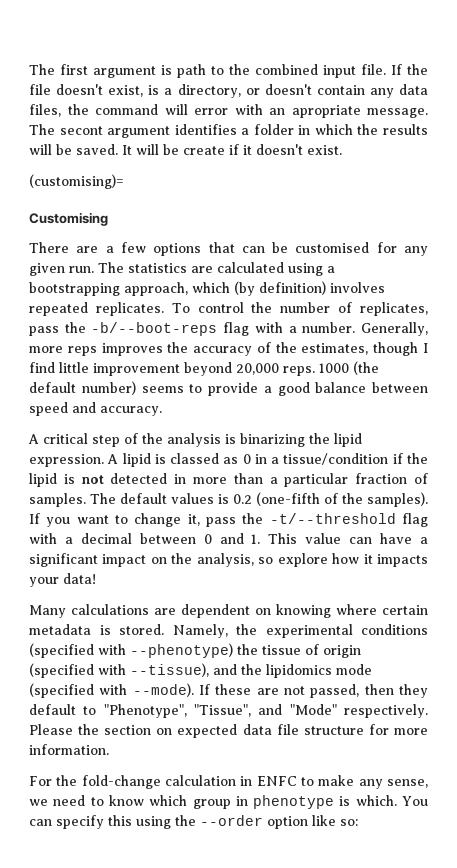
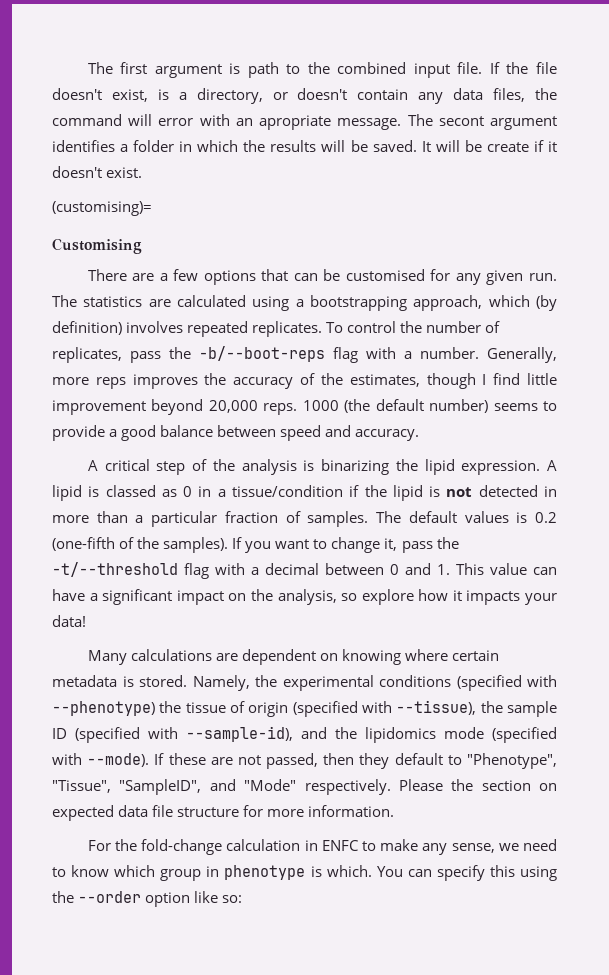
(209, 670) none -> [480,701,557,717] [52,726,293,743] the sample ID (specified with --sample-id),
(252, 710) none -> [119,779,202,795] "SampleID",

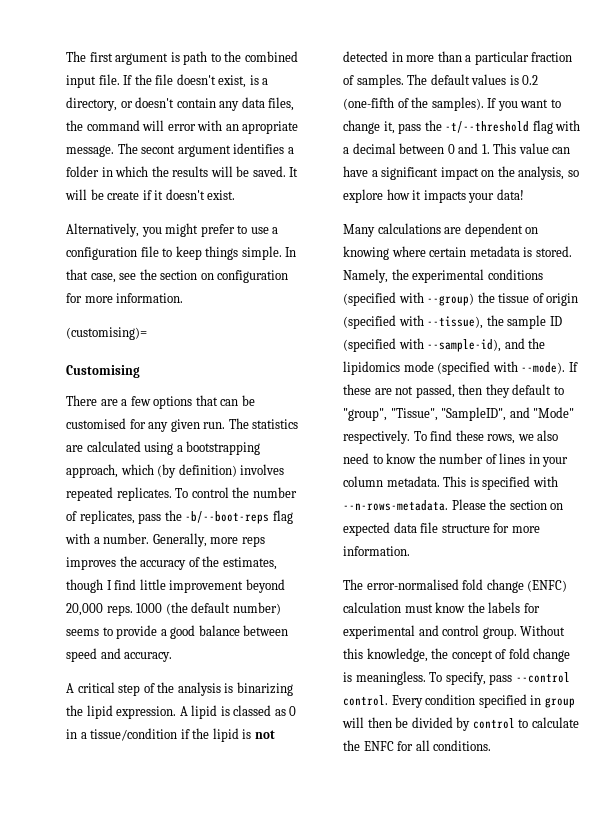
(143, 172) none -> [66,223,279,237] [66,246,297,260] [66,269,289,283] [66,293,184,303] // Alternatively, you might prefer to use a configuration file to keep things simple. In that case, see the section on configuration for more information.
[52,701,155,716] --phenotype) -> [427,293,475,306] --group)
[467,753,557,769] "Phenotype", -> [343,408,387,421] "group",
(391, 787) none -> [413,430,559,444] [343,453,569,467] [343,476,558,490] [343,500,448,511] To find these rows, we also need to know the number of lines in your column metadata. This is specified with --n-rows-metadata.
[87,839,558,855] [52,865,557,881] [52,891,243,907] For the fold-change calculation in ENFC to make any sense, we need to know which group in phenotype is which. You can specify this using the --order option like so: -> [343,579,568,593] [343,602,540,613] [343,625,566,639] [343,648,571,662] [343,671,570,685] [343,694,575,708] [342,717,579,731] [343,740,492,751] The error-normalised fold change (ENFC) calculation must know the labels for experimental and control group. Without this knowledge, the concept of fold change is meaningless. To specify, pass --control control. Every condition specified in group will then be divided by control to calculate the ENFC for all conditions.

